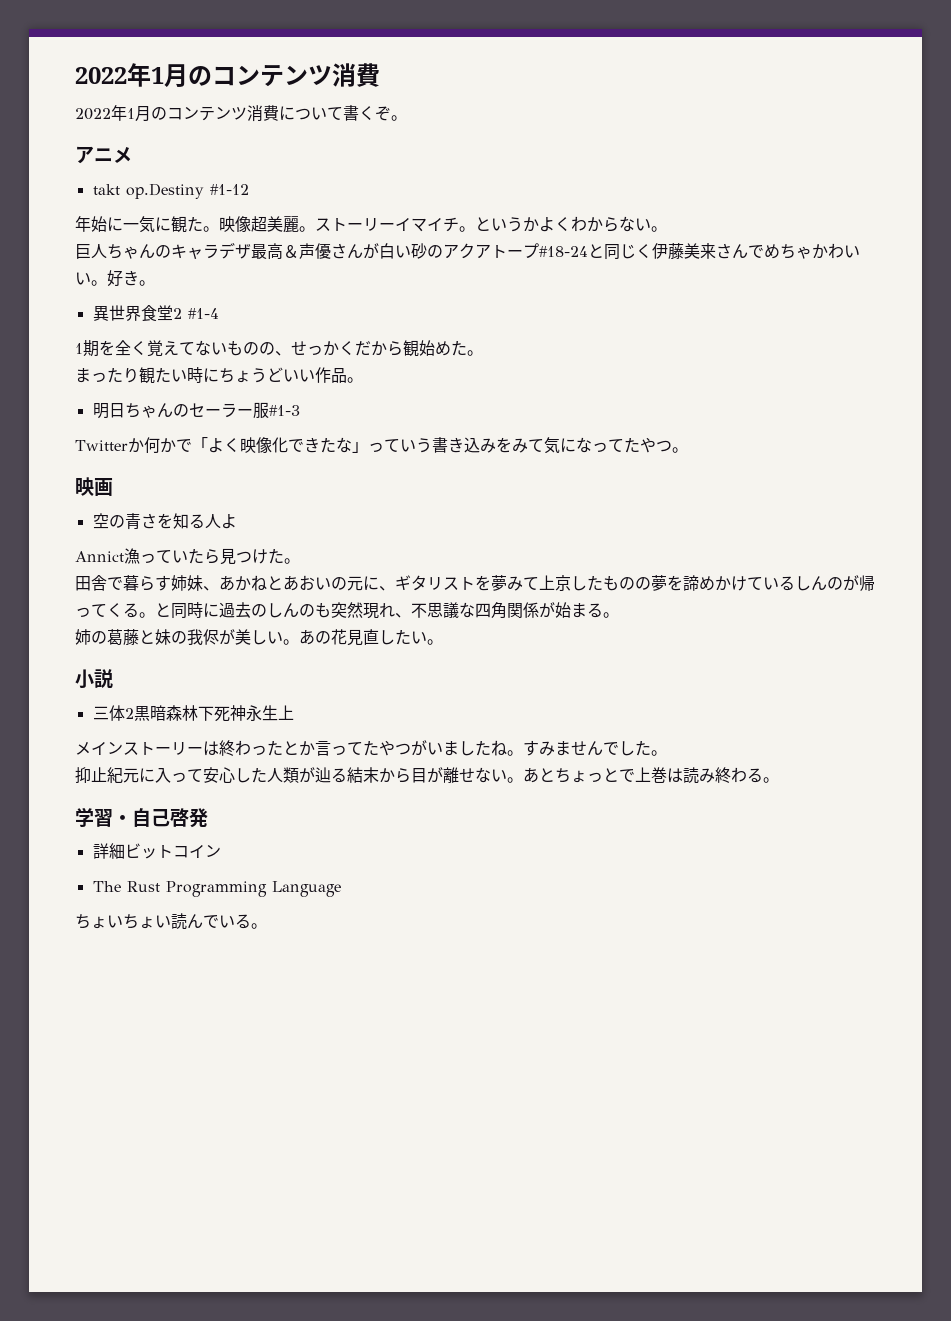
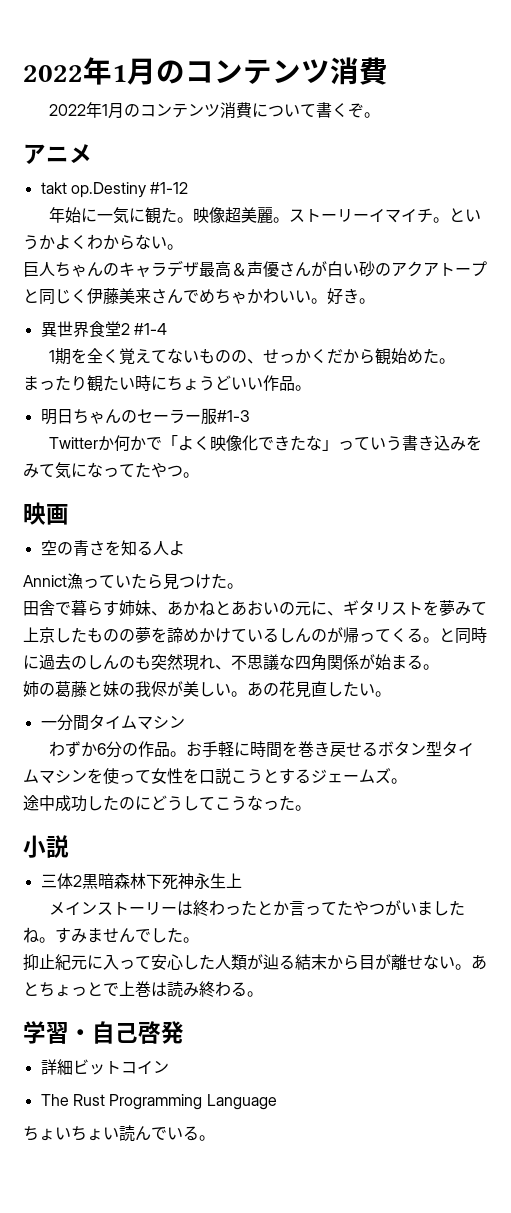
[539,246,588,257] #18-24 -> (487, 269) none
(443, 642) none -> [40,714,185,731] [48,741,474,758] [23,768,407,784] [23,795,311,812] // 一分間タイムマシン // わずか6分の作品。お手軽に時間を巻き戻せるボタン型タイムマシンを使って女性を口説こうとするジェームズ。 // 途中成功したのにどうしてこうなった。

